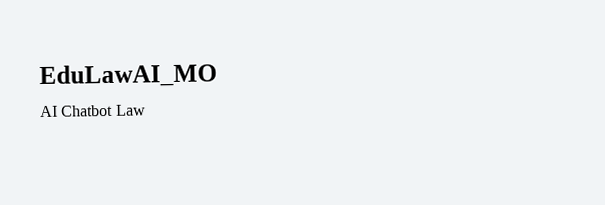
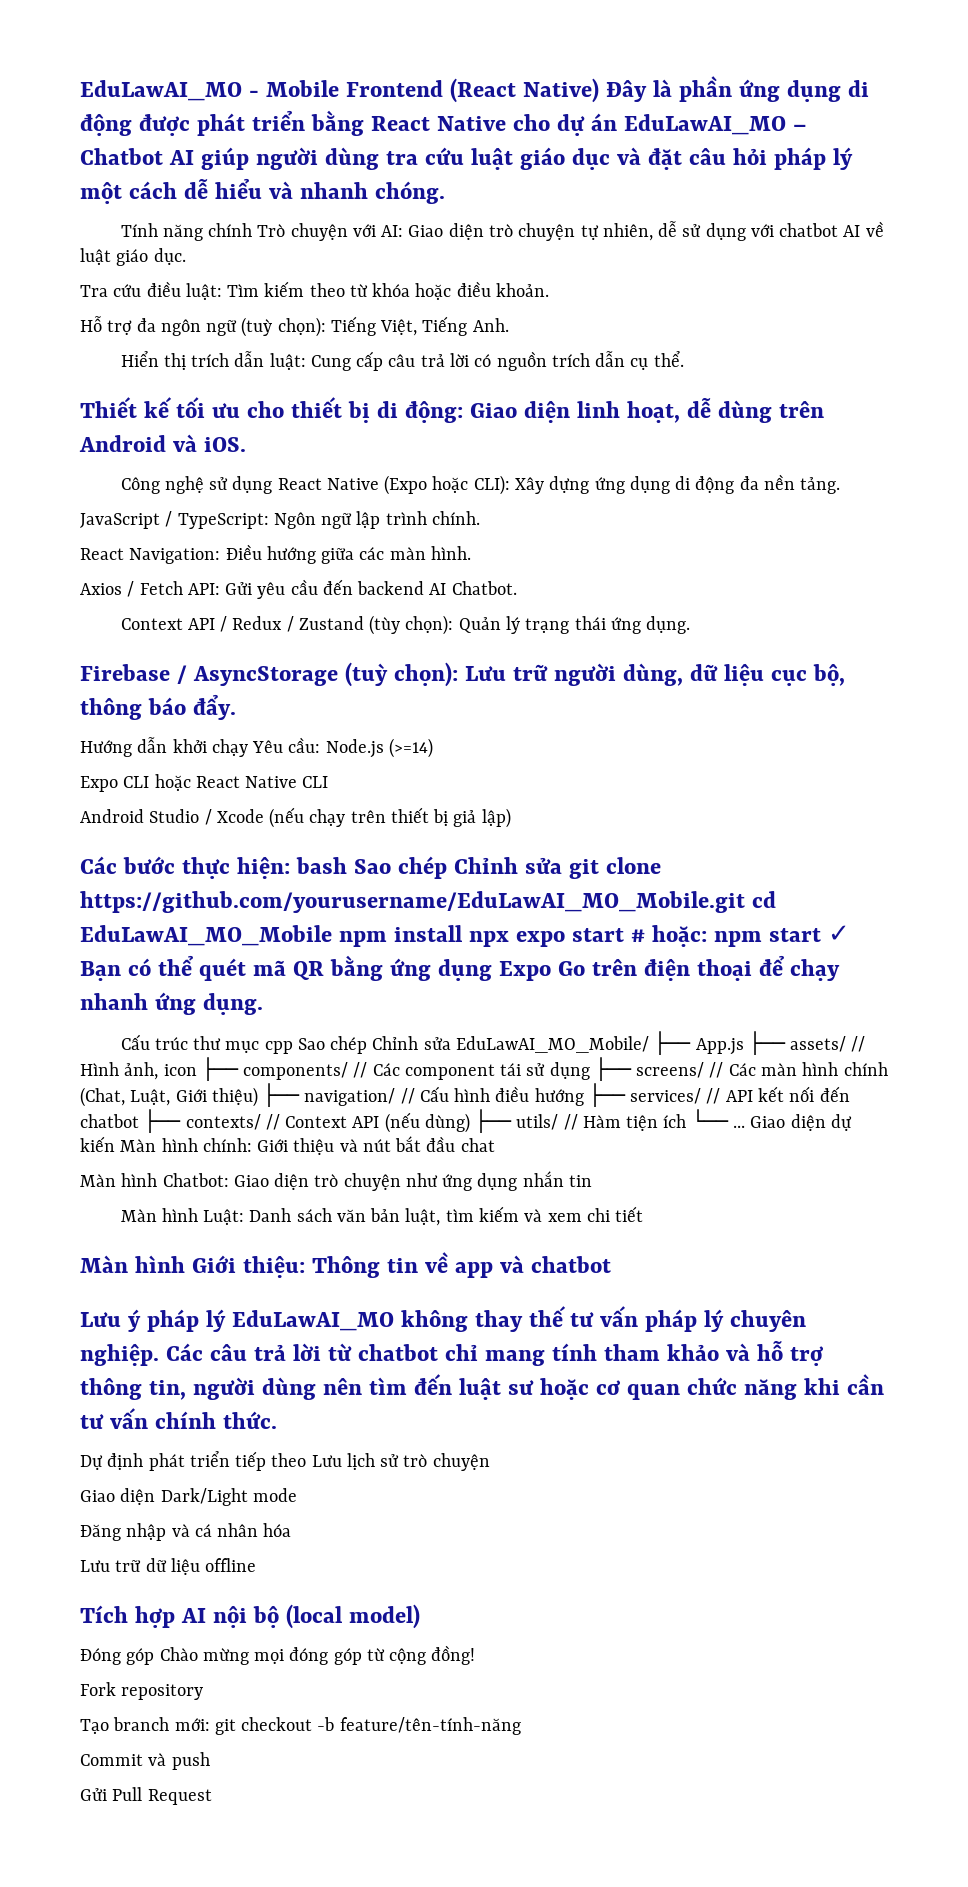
[39,63,217,89] [40,104,146,118] EduLawAI_MO // AI Chatbot Law -> [80,76,870,103] [80,110,808,136] [80,147,854,170] [80,178,446,204] [120,221,884,241] [80,248,186,266] [80,281,549,300] [80,316,509,337] [120,351,684,371] [80,397,825,423] [79,434,247,452] [120,474,841,495] [80,511,480,529] [80,544,471,564] [80,579,517,599] [120,615,691,635] [80,662,846,687] [80,694,237,720] [80,737,433,758] [80,774,329,792] [80,807,511,828] [80,856,662,879] [80,891,777,913] [80,925,851,947] [80,955,841,981] [80,992,264,1015] [120,1031,866,1055] [80,1057,888,1081] [80,1083,850,1107] [80,1109,852,1133] [80,1136,495,1155] [80,1171,592,1191] [120,1206,644,1226] [80,1252,612,1278] [80,1306,807,1332] [80,1340,825,1366] [80,1374,885,1400] [80,1408,278,1429] [80,1451,490,1471] [80,1488,297,1506] [80,1523,292,1541] [80,1558,257,1575] [80,1604,421,1629] [80,1645,476,1665] [80,1682,204,1700] [80,1717,521,1735] [80,1752,210,1770] [80,1787,212,1805] EduLawAI_MO - Mobile Frontend (React Native) Đây là phần ứng dụng di động được phát triển bằng React Native cho dự án EduLawAI_MO – Chatbot AI giúp người dùng tra cứu luật giáo dục và đặt câu hỏi pháp lý một cách dễ hiểu và nhanh chóng. // Tính năng chính Trò chuyện với AI: Giao diện trò chuyện tự nhiên, dễ sử dụng với chatbot AI về luật giáo dục. // Tra cứu điều luật: Tìm kiếm theo từ khóa hoặc điều khoản. // Hỗ trợ đa ngôn ngữ (tuỳ chọn): Tiếng Việt, Tiếng Anh. // Hiển thị trích dẫn luật: Cung cấp câu trả lời có nguồn trích dẫn cụ thể. // Thiết kế tối ưu cho thiết bị di động: Giao diện linh hoạt, dễ dùng trên Android và iOS. // Công nghệ sử dụng React Native (Expo hoặc CLI): Xây dựng ứng dụng di động đa nền tảng. // JavaScript / TypeScript: Ngôn ngữ lập trình chính. // React Navigation: Điều hướng giữa các màn hình. // Axios / Fetch API: Gửi yêu cầu đến backend AI Chatbot. // Context API / Redux / Zustand (tùy chọn): Quản lý trạng thái ứng dụng. // Firebase / AsyncStorage (tuỳ chọn): Lưu trữ người dùng, dữ liệu cục bộ, thông báo đẩy. // Hướng dẫn khởi chạy Yêu cầu: Node.js (>=14) // Expo CLI hoặc React Native CLI // Android Studio / Xcode (nếu chạy trên thiết bị giả lập) // Các bước thực hiện: bash Sao chép Chỉnh sửa git clone https://github.com/yourusername/EduLawAI_MO_Mobile.git cd EduLawAI_MO_Mobile npm install npx expo start # hoặc: npm start ✓ Bạn có thể quét mã QR bằng ứng dụng Expo Go trên điện thoại để chạy nhanh ứng dụng. // Cấu trúc thư mục cpp Sao chép Chỉnh sửa EduLawAI_MO_Mobile/ ├── App.js ├── assets/ // Hình ảnh, icon ├── components/ // Các component tái sử dụng ├── screens/ // Các màn hình chính (Chat, Luật, Giới thiệu) ├── navigation/ // Cấu hình điều hướng ├── services/ // API kết nối đến chatbot ├── contexts/ // Context API (nếu dùng) ├── utils/ // Hàm tiện ích └── ... Giao diện dự kiến Màn hình chính: Giới thiệu và nút bắt đầu chat // Màn hình Chatbot: Giao diện trò chuyện như ứng dụng nhắn tin // Màn hình Luật: Danh sách văn bản luật, tìm kiếm và xem chi tiết // Màn hình Giới thiệu: Thông tin về app và chatbot // Lưu ý pháp lý EduLawAI_MO không thay thế tư vấn pháp lý chuyên nghiệp. Các câu trả lời từ chatbot chỉ mang tính tham khảo và hỗ trợ thông tin, người dùng nên tìm đến luật sư hoặc cơ quan chức năng khi cần tư vấn chính thức. // Dự định phát triển tiếp theo Lưu lịch sử trò chuyện // Giao diện Dark/Light mode // Đăng nhập và cá nhân hóa // Lưu trữ dữ liệu offline // Tích hợp AI nội bộ (local model) // Đóng góp Chào mừng mọi đóng góp từ cộng đồng! // Fork repository // Tạo branch mới: git checkout -b feature/tên-tính-năng // Commit và push // Gửi Pull Request

